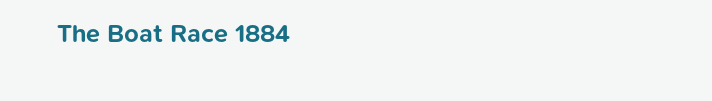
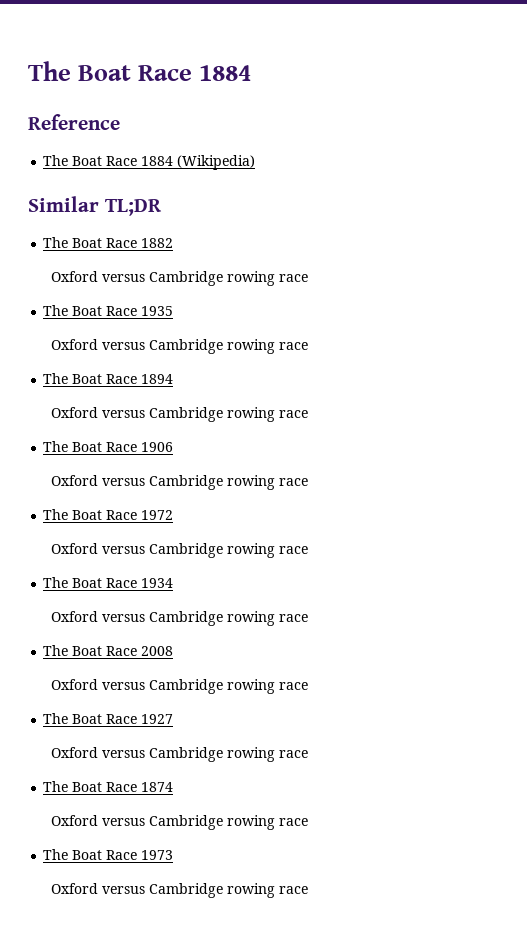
[57,25,290,43] The Boat Race 1884 -> [28,61,251,81] [28,114,120,130] [43,155,256,170] [28,196,162,216] [43,237,174,248] [51,271,309,286] [43,305,174,316] [51,339,309,354] [43,373,174,384] [51,407,309,422] [43,441,174,452] [51,475,309,490] [43,509,174,520] [51,543,309,558] [43,577,174,588] [51,611,309,626] [43,645,174,656] [51,679,309,694] [43,713,174,724] [51,747,309,762] [43,781,174,792] [51,815,309,830] [43,849,174,860] [51,883,309,898] The Boat Race 1884 // Reference // The Boat Race 1884 (Wikipedia) // Similar TL;DR // The Boat Race 1882 // Oxford versus Cambridge rowing race // The Boat Race 1935 // Oxford versus Cambridge rowing race // The Boat Race 1894 // Oxford versus Cambridge rowing race // The Boat Race 1906 // Oxford versus Cambridge rowing race // The Boat Race 1972 // Oxford versus Cambridge rowing race // The Boat Race 1934 // Oxford versus Cambridge rowing race // The Boat Race 2008 // Oxford versus Cambridge rowing race // The Boat Race 1927 // Oxford versus Cambridge rowing race // The Boat Race 1874 // Oxford versus Cambridge rowing race // The Boat Race 1973 // Oxford versus Cambridge rowing race

